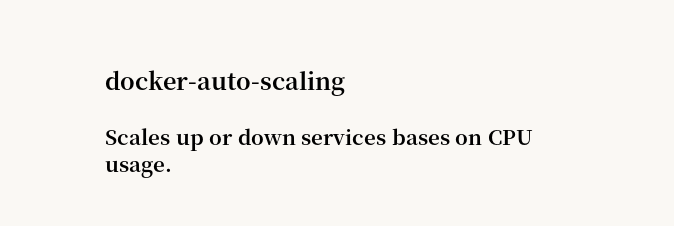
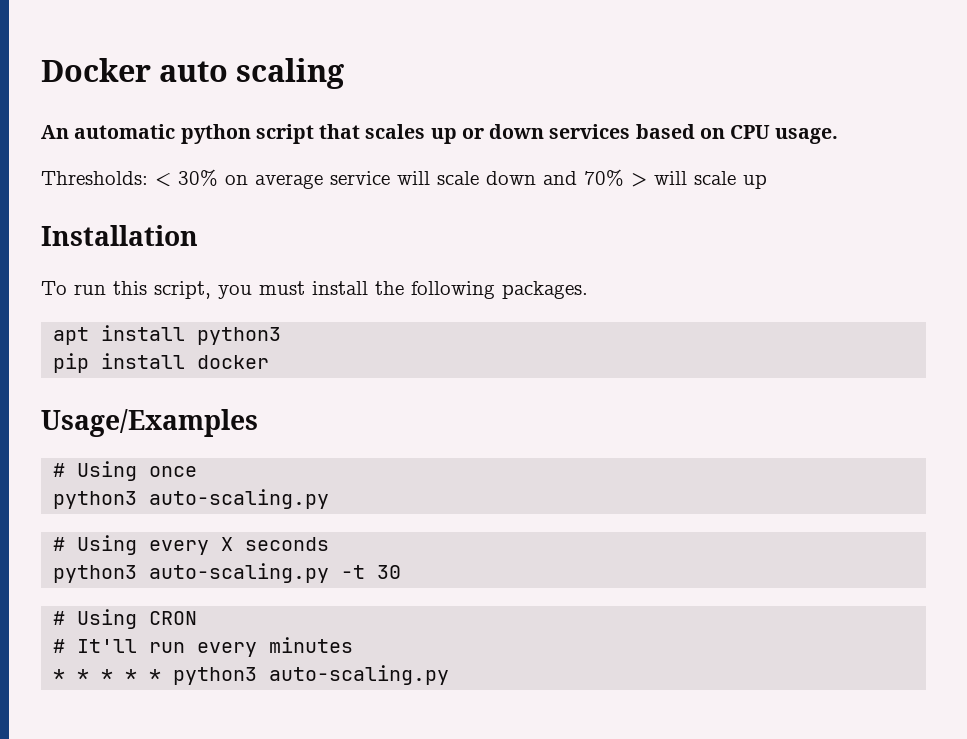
[105,70,345,96] [105,128,170,145] docker-auto-scaling // Scales -> [41,58,345,89] [41,124,426,144] Docker auto scaling // An automatic python script that scales
[391,128,450,145] bases -> [635,124,695,139] based
(172, 169) none -> [41,169,767,189] [41,225,198,246] [41,281,588,299] [53,325,282,345] [53,353,270,373] [41,409,258,437] [53,461,198,481] [53,489,330,509] [53,535,330,555] [53,563,402,583] [53,609,198,629] [53,637,354,657] [53,665,450,685] // Thresholds: < 30% on average service will scale down and 70% > will scale up // Installation // To run this script, you must install the following packages. // apt install python3 // pip install docker // Usage/Examples // # Using once // python3 auto-scaling.py // # Using every X seconds // python3 auto-scaling.py -t 30 // # Using CRON // # It'll run every minutes // * * * * * python3 auto-scaling.py

